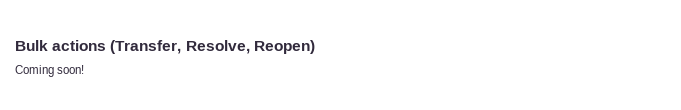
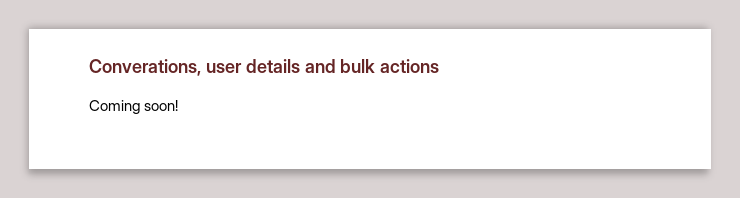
[15,40,315,54] Bulk actions (Transfer, Resolve, Reopen) -> [89,59,440,76] Converations, user details and bulk actions

